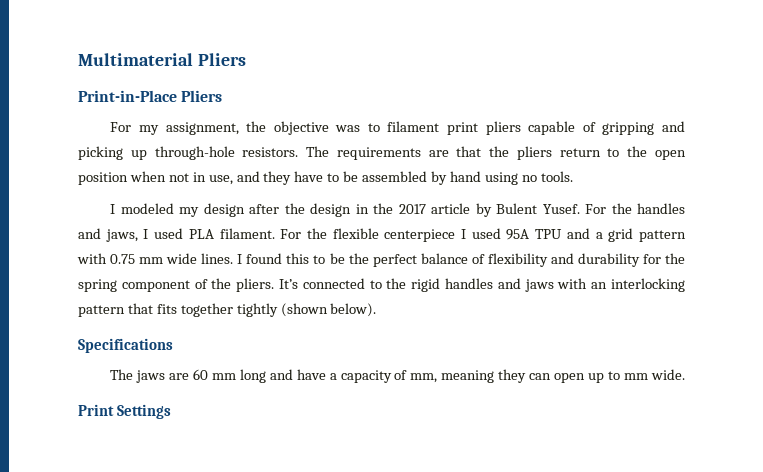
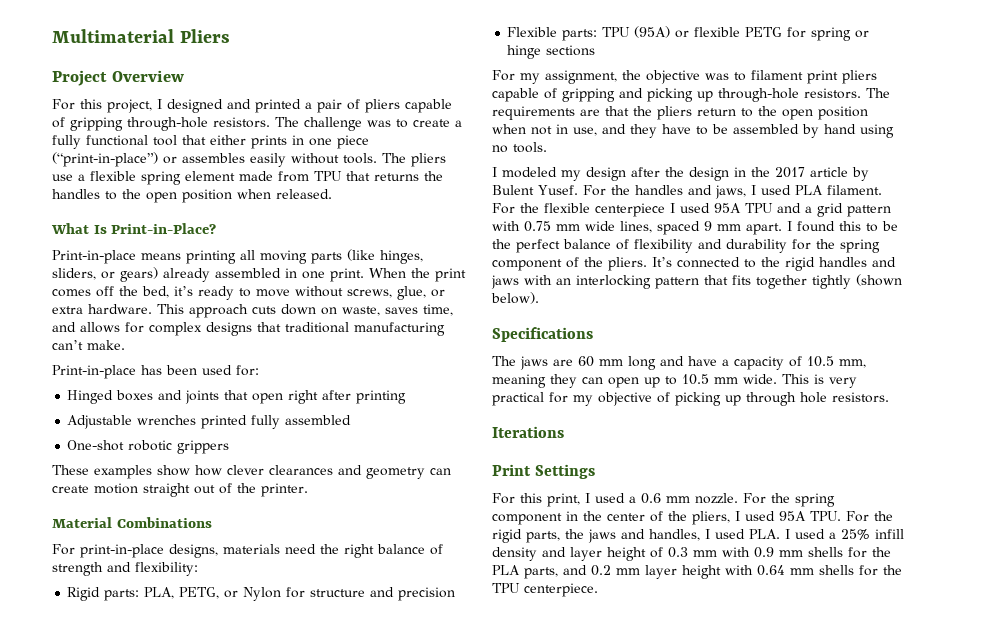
[78,90,223,102] Print-in-Place Pliers -> [52,70,184,86] [52,99,452,113] [52,117,462,131] [52,135,369,149] [52,152,446,167] [52,171,443,185] [52,189,332,203] [51,223,217,234] [52,249,423,264] [52,267,466,282] [52,286,445,300] [52,304,453,318] [52,322,445,336] [52,340,125,350] [52,365,259,379] [67,390,407,404] [67,415,352,429] [67,440,230,454] [52,465,451,479] [52,483,308,497] [52,517,212,528] [52,544,443,558] [52,562,198,576] [67,587,456,601] [507,26,870,41] [507,45,596,59] Project Overview // For this project, I designed and printed a pair of pliers capable of gripping through-hole resistors. The challenge was to create a fully functional tool that either prints in one piece (“print-in-place”) or assembles easily without tools. The pliers use a flexible spring element made from TPU that returns the handles to the open position when released. // What Is Print-in-Place? // Print-in-place means printing all moving parts (like hinges, sliders, or gears) already assembled in one print. When the print comes off the bed, it’s ready to move without screws, glue, or extra hardware. This approach cuts down on waste, saves time, and allows for complex designs that traditional manufacturing can’t make. // Print-in-place has been used for: // Hinged boxes and joints that open right after printing // Adjustable wrenches printed fully assembled // One-shot robotic grippers // These examples show how clever clearances and geometry can create motion straight out of the printer. // Material Combinations // For print-in-place designs, materials need the right balance of strength and flexibility: // Rigid parts: PLA, PETG, or Nylon for structure and precision // Flexible parts: TPU (95A) or flexible PETG for spring or hinge sections
[201,253,234,264] lines. -> [620,221,782,235] lines, spaced 9 mm apart.
(408, 375) none -> [807,356,834,367] 10.5
(620, 375) none -> [682,374,709,385] 10.5
[78,404,172,419] // Print Settings -> [782,374,857,388] [492,392,889,406] [492,426,564,438] [492,464,595,479] [492,493,835,507] [492,511,893,525] [492,529,904,543] [492,547,891,561] [492,565,902,579] [492,583,598,597] This is very practical for my objective of picking up through hole resistors. // Iterations // Print Settings // For this print, I used a 0.6 mm nozzle. For the spring component in the center of the pliers, I used 95A TPU. For the rigid parts, the jaws and handles, I used PLA. I used a 25% infill density and layer height of 0.3 mm with 0.9 mm shells for the PLA parts, and 0.2 mm layer height with 0.64 mm shells for the TPU centerpiece.

